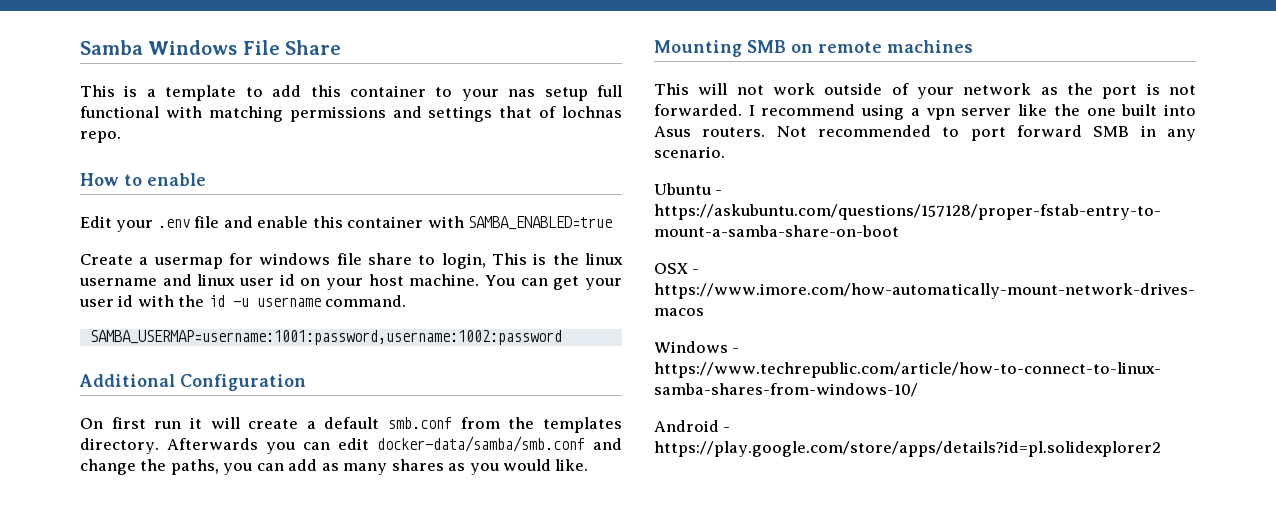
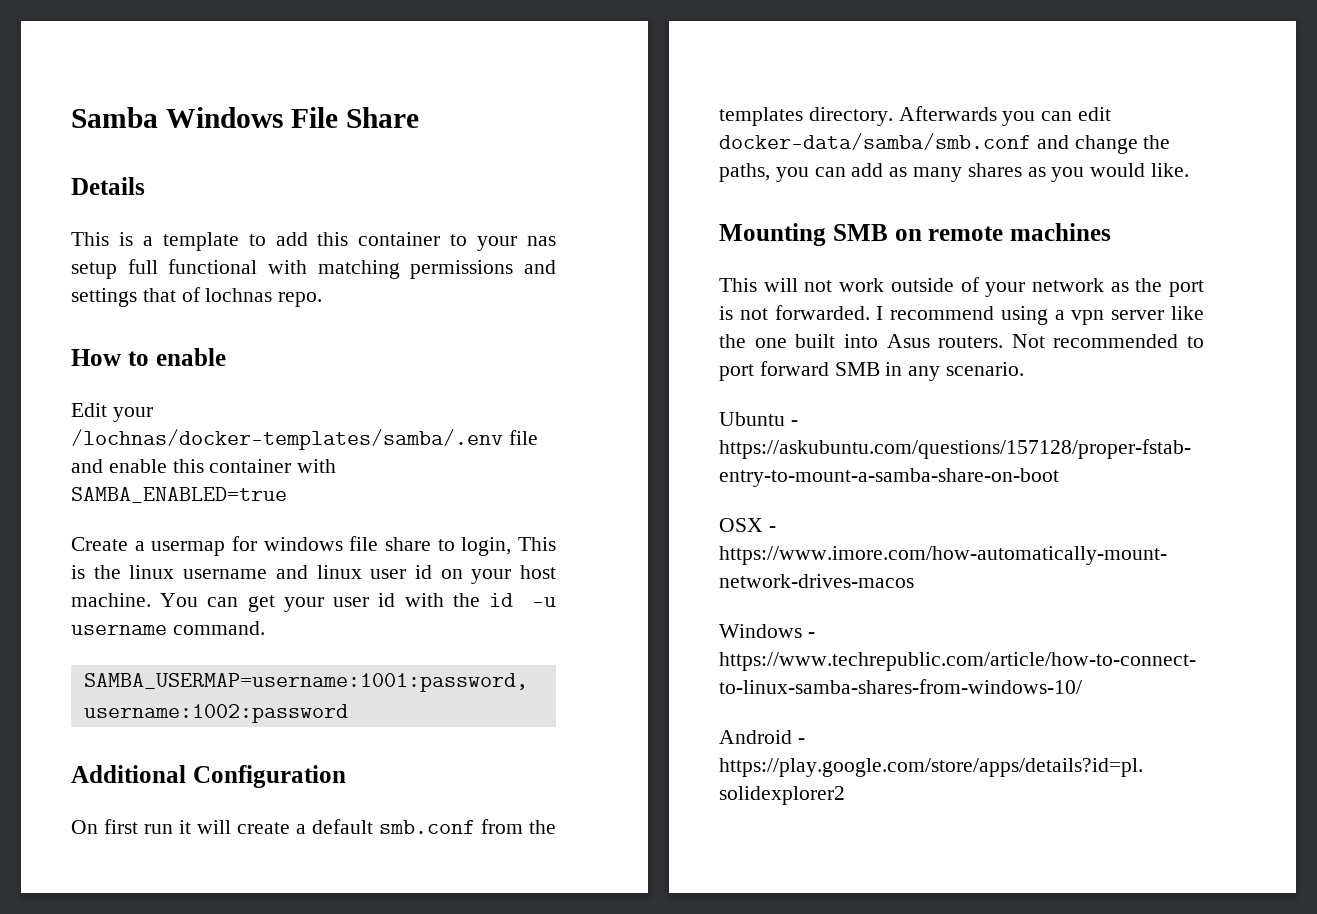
(342, 47) none -> [71,177,145,195] // Details
[157,219,190,228] .env -> [71,429,503,450] /lochnas/docker-templates/samba/.env

